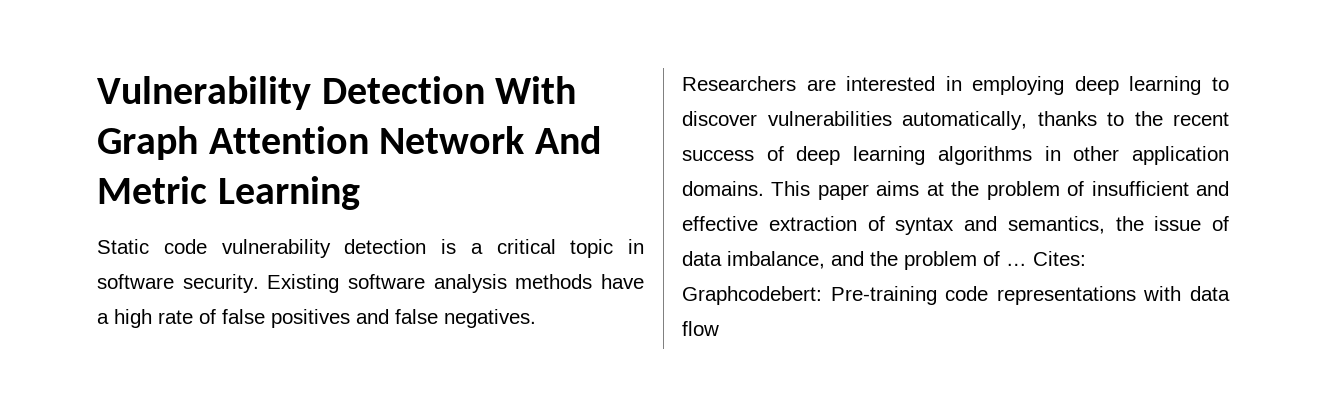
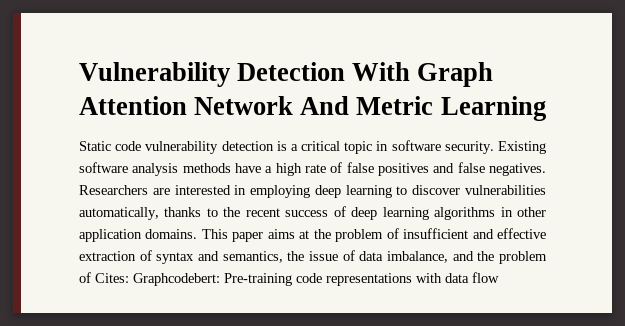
[1006,263,1027,266] … -> (91, 277) none

